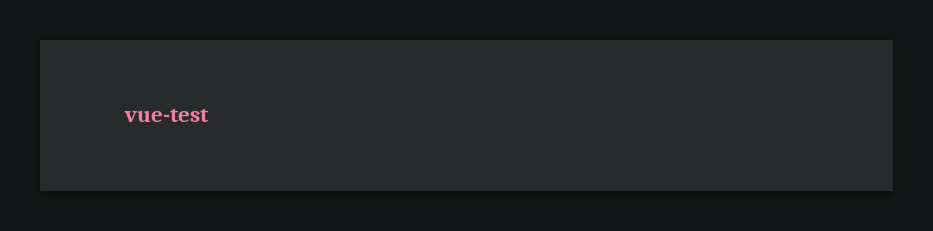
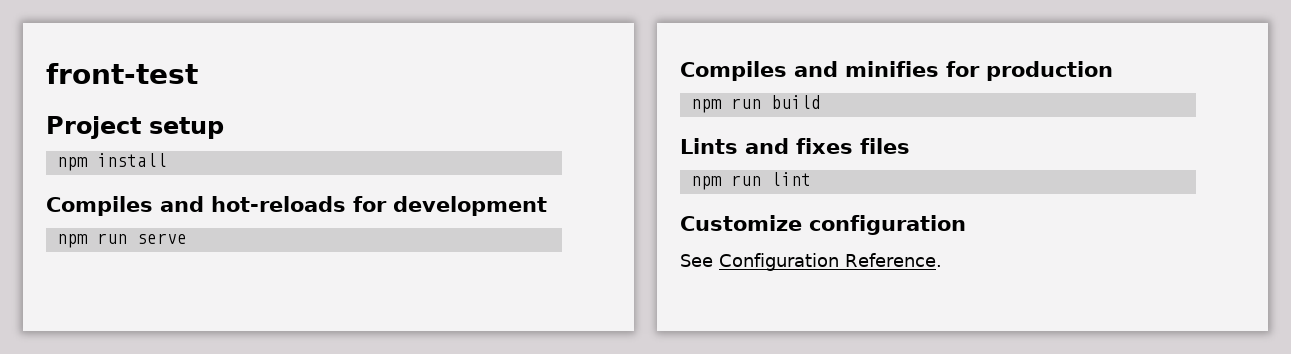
[124,109,209,122] vue-test -> [46,63,198,84] [46,116,224,139] [56,153,167,171] [46,196,547,216] [56,233,187,248] [680,61,1113,81] [690,95,821,113] [680,138,910,154] [690,172,811,190] [680,215,966,235] [680,253,942,271] front-test // Project setup // npm install // Compiles and hot-reloads for development // npm run serve // Compiles and minifies for production // npm run build // Lints and fixes files // npm run lint // Customize configuration // See Configuration Reference.

